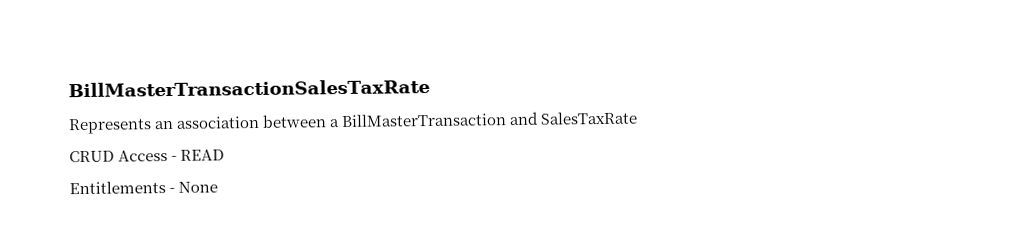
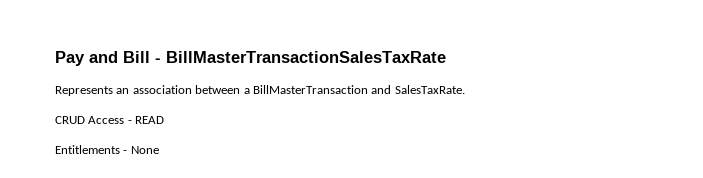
(68, 88) none -> [55,51,161,66] Pay and Bill -
[540,111,639,125] SalesTaxRate -> [394,85,465,94] SalesTaxRate.

